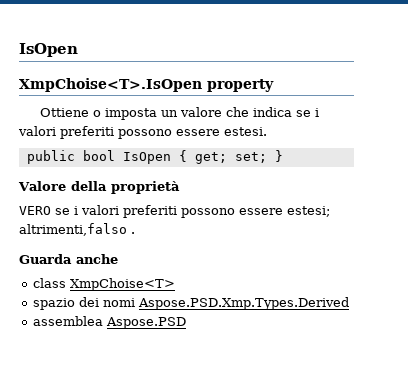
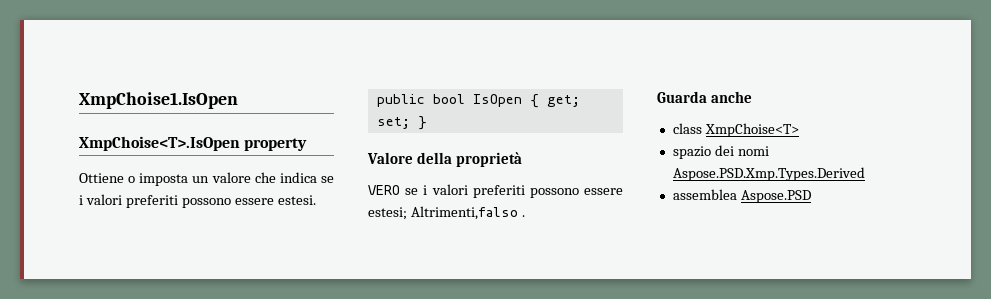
[19,43,78,57] IsOpen -> [79,92,238,109] XmpChoise1.IsOpen
[19,223,127,236] altrimenti,falso -> [410,206,518,220] Altrimenti,falso

